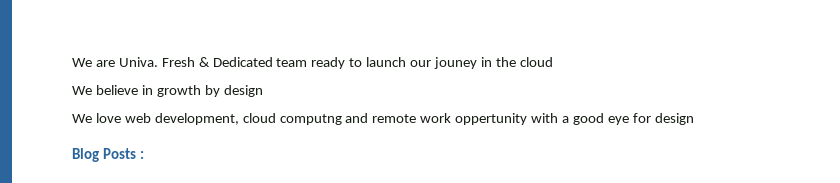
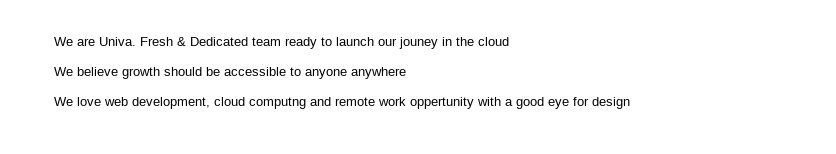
[141,85,263,97] in growth by design -> [122,67,406,79] growth should be accessible to anyone anywhere
[72,148,145,162] // Blog Posts : -> (630, 103) none

